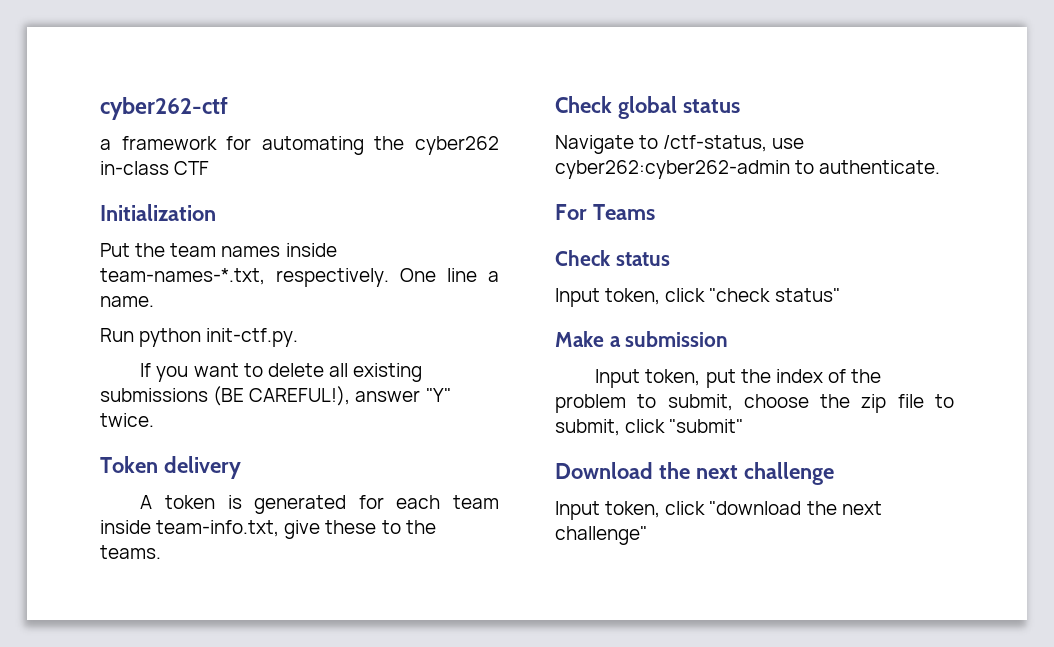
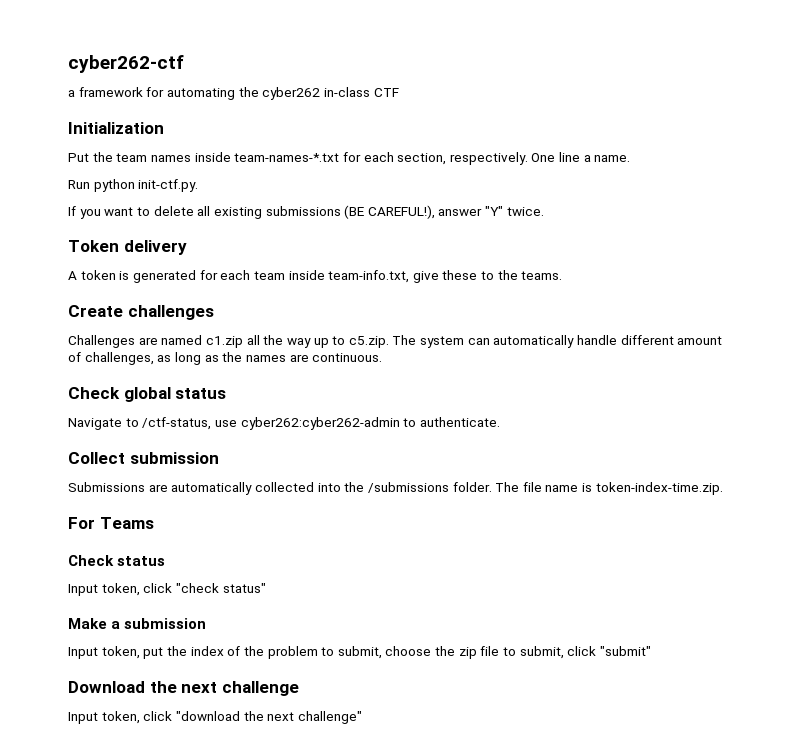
[100,268,265,285] team-names-*.txt, -> [234,152,447,165] team-names-*.txt for each section,
(161, 552) none -> [68,305,214,320] [68,335,723,348] [68,352,383,365] // Create challenges // Challenges are named c1.zip all the way up to c5.zip. The system can automatically handle different amount of challenges, as long as the names are continuous.
(941, 167) none -> [68,452,219,464] [68,482,723,495] // Collect submission // Submissions are automatically collected into the /submissions folder. The file name is token-index-time.zip.

